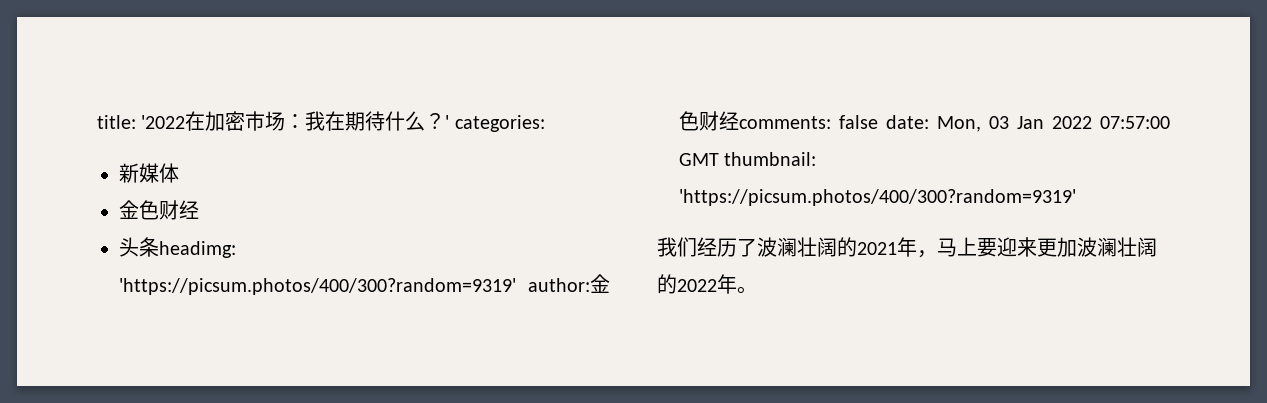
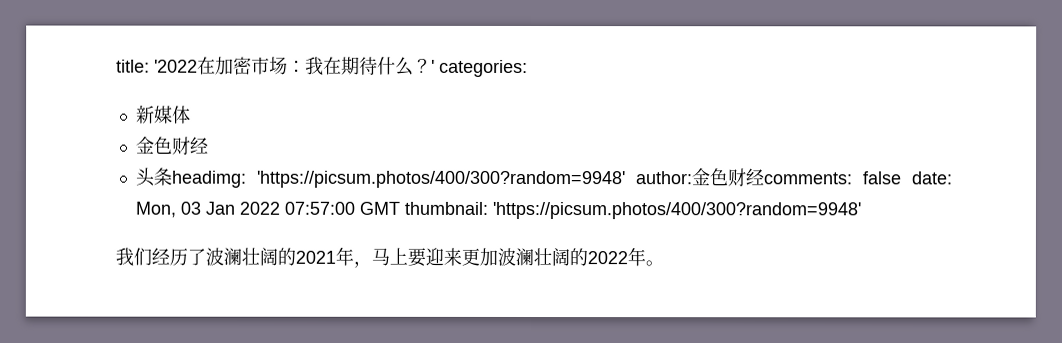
[119,278,516,295] 'https://picsum.photos/400/300?random=9319' -> [255,170,626,189] 'https://picsum.photos/400/300?random=9948'
[679,189,1076,206] 'https://picsum.photos/400/300?random=9319' -> [491,201,861,220] 'https://picsum.photos/400/300?random=9948'

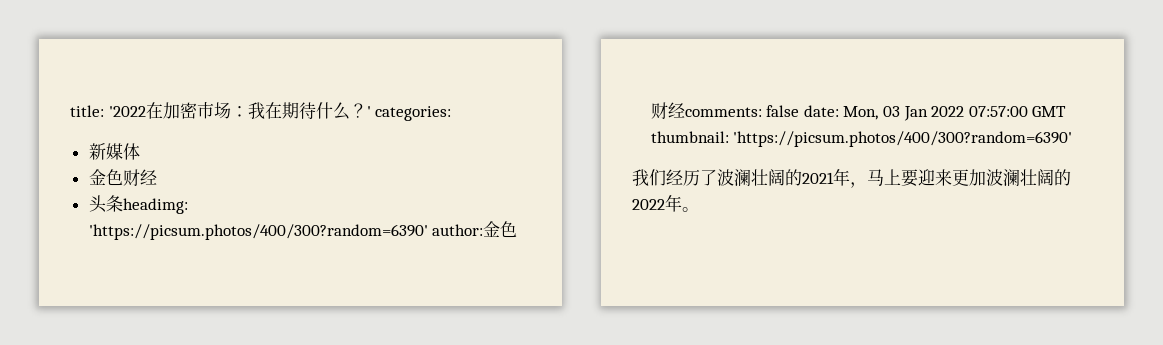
[255,170,626,189] 'https://picsum.photos/400/300?random=9948' -> [88,224,428,240] 'https://picsum.photos/400/300?random=6390'
[491,201,861,220] 'https://picsum.photos/400/300?random=9948' -> [733,131,1073,147] 'https://picsum.photos/400/300?random=6390'

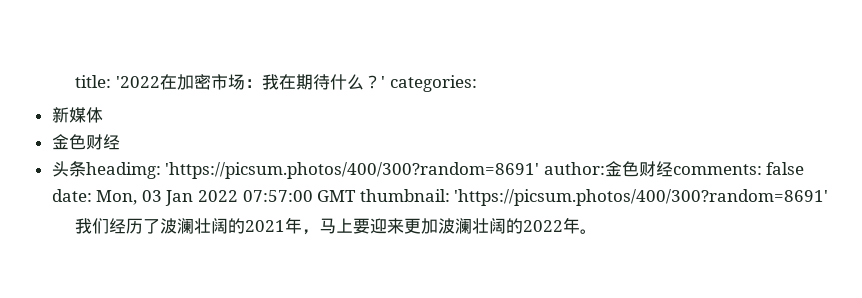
[88,224,428,240] 'https://picsum.photos/400/300?random=6390' -> [165,162,540,179] 'https://picsum.photos/400/300?random=8691'
[733,131,1073,147] 'https://picsum.photos/400/300?random=6390' -> [454,189,829,206] 'https://picsum.photos/400/300?random=8691'

